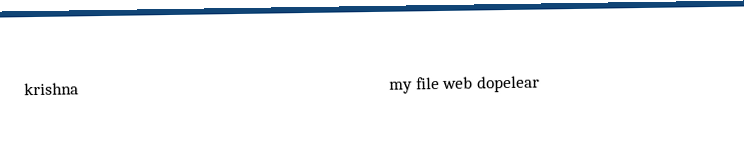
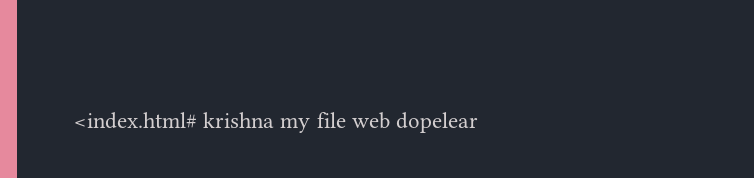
(24, 89) none -> [74,112,197,129] <index.html#
(79, 89) // -> (275, 120) none

